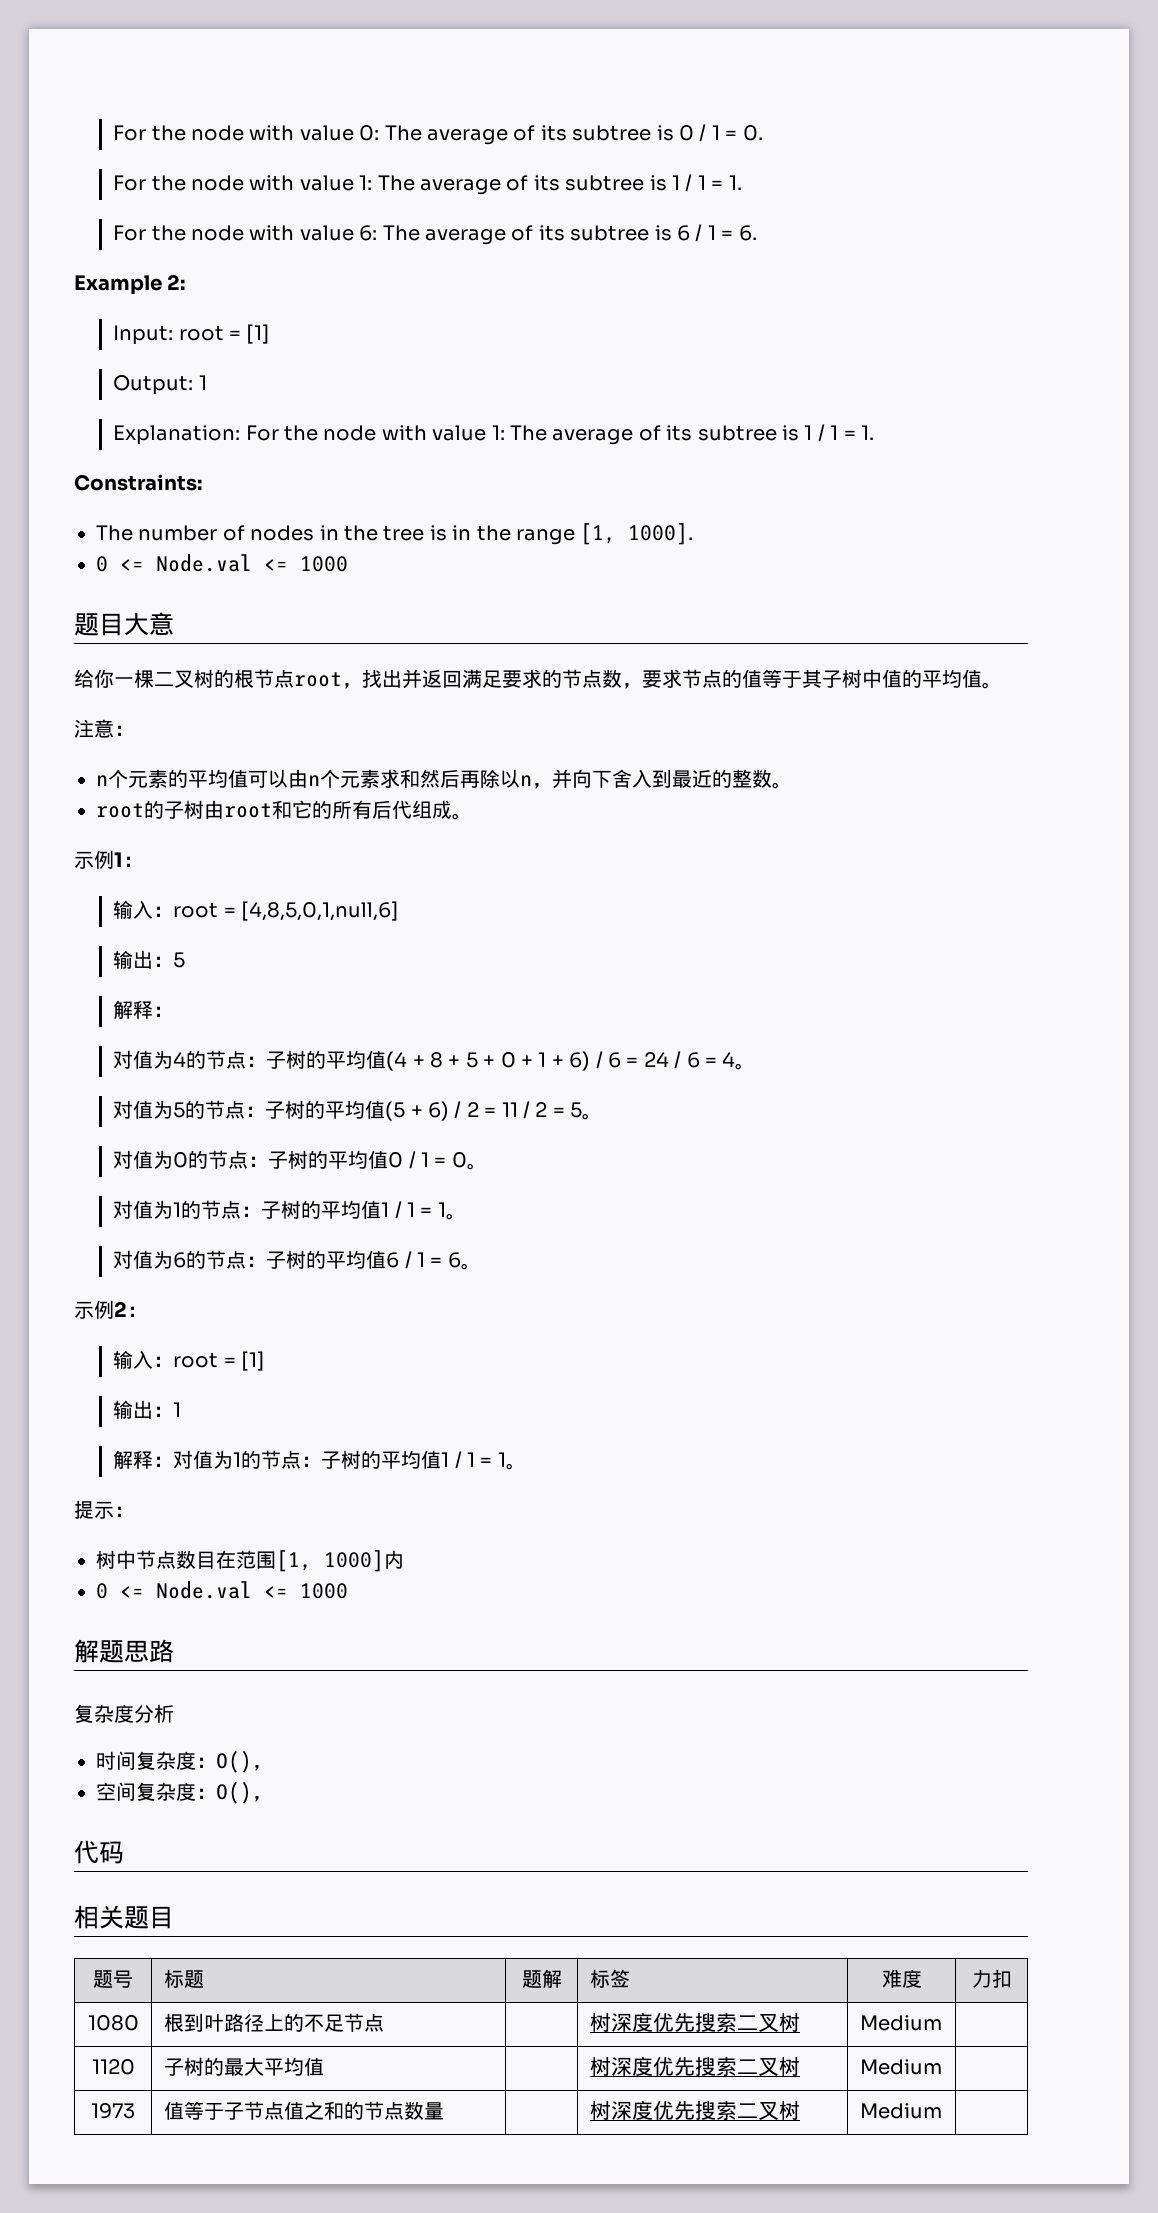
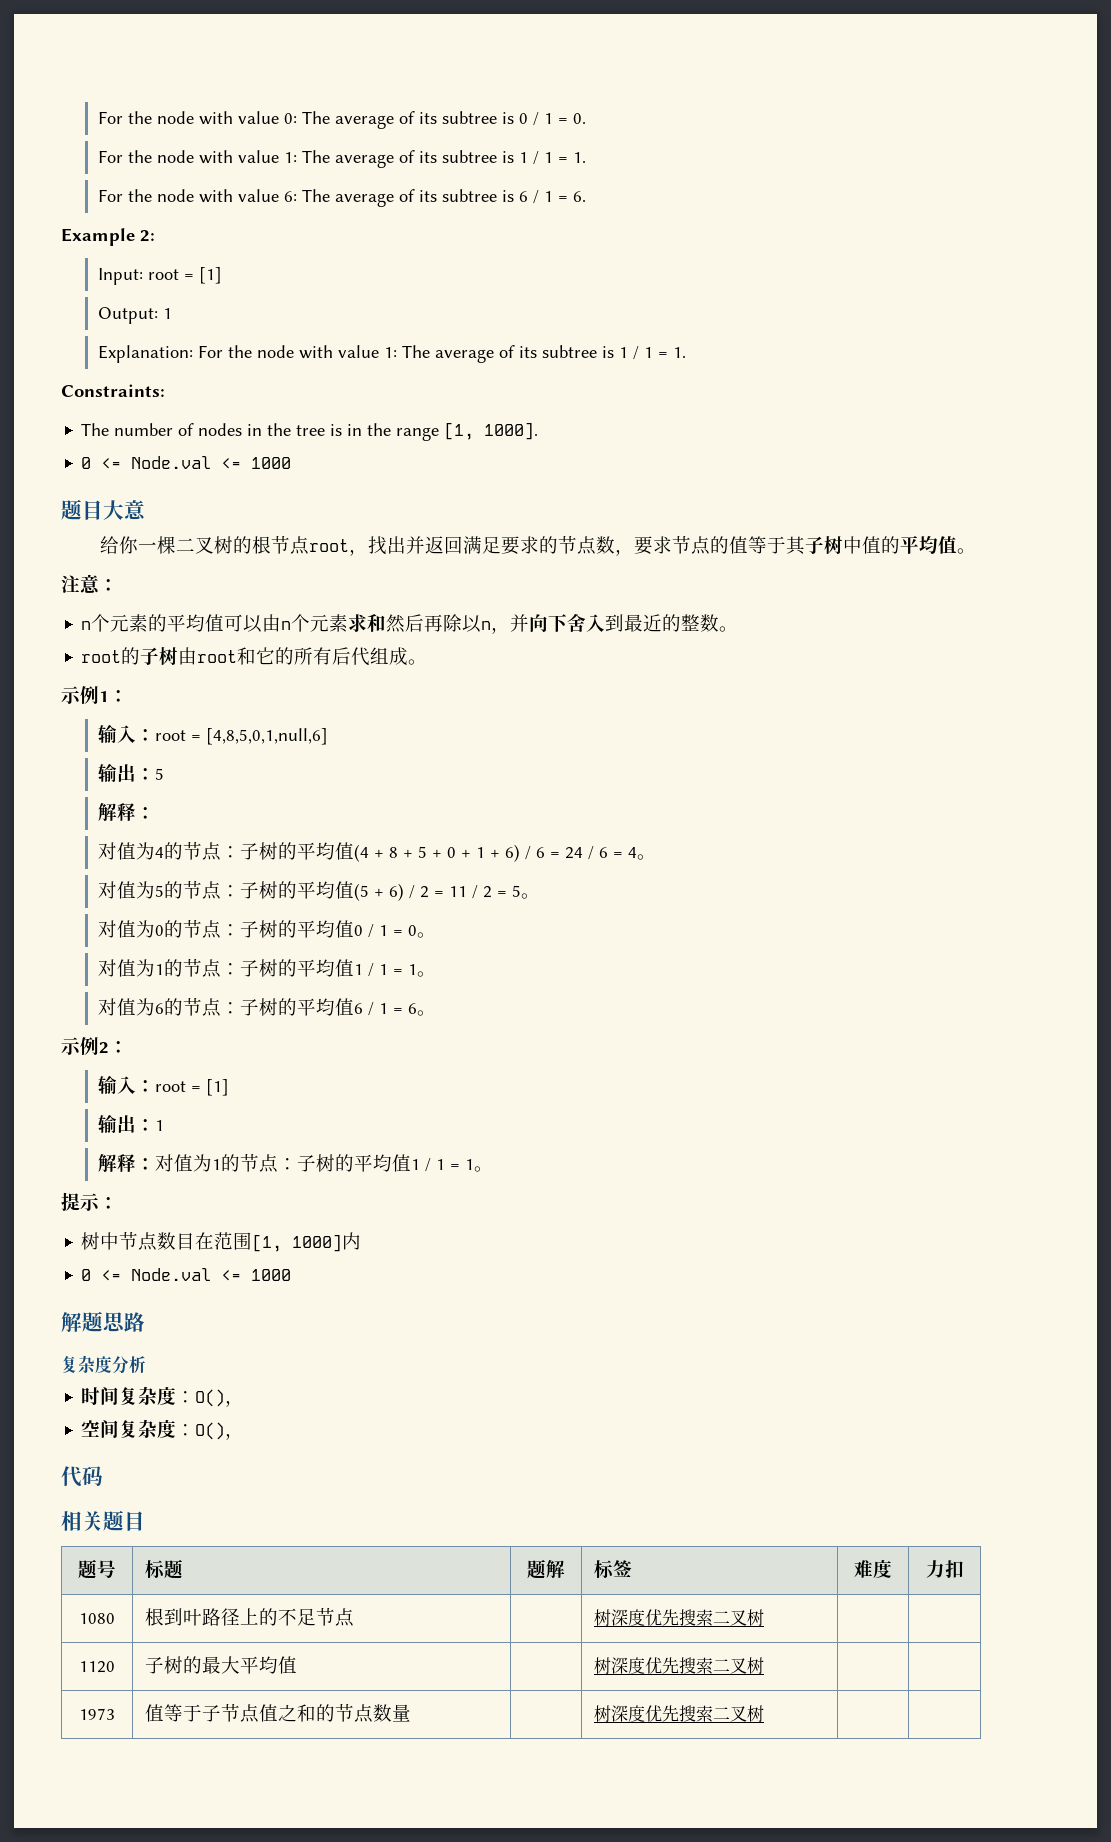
[859,2015,942,2031] Medium -> (765, 1617) none
[859,2059,942,2075] Medium -> (765, 1665) none
[859,2103,942,2119] Medium -> (765, 1713) none

